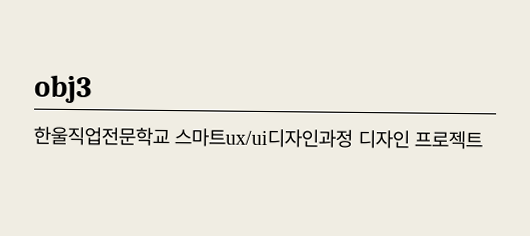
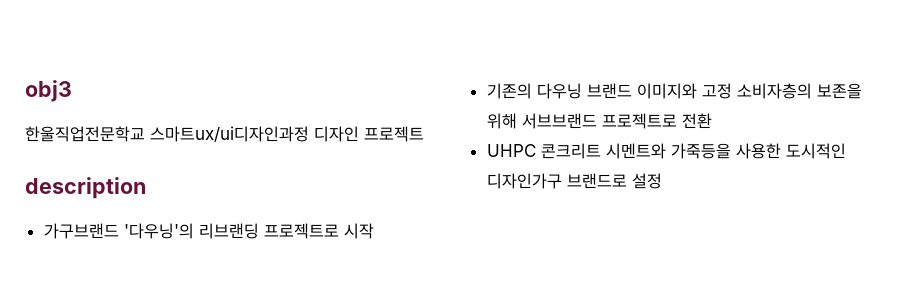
(484, 140) none -> [25,177,146,199] [43,223,374,239] [486,83,862,99] [486,113,712,129] [486,143,846,159] [486,173,662,189] // description // 가구브랜드 '다우닝'의 리브랜딩 프로젝트로 시작 // 기존의 다우닝 브랜드 이미지와 고정 소비자층의 보존을 위해 서브브랜드 프로젝트로 전환 // UHPC 콘크리트 시멘트와 가죽등을 사용한 도시적인 디자인가구 브랜드로 설정

